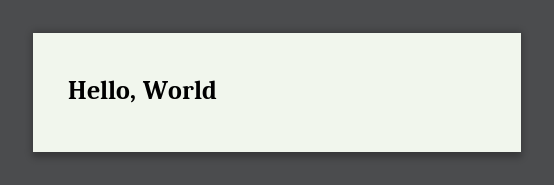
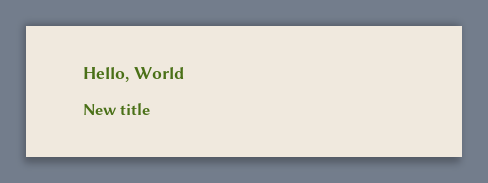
(218, 89) none -> [83,103,151,115] // New title

